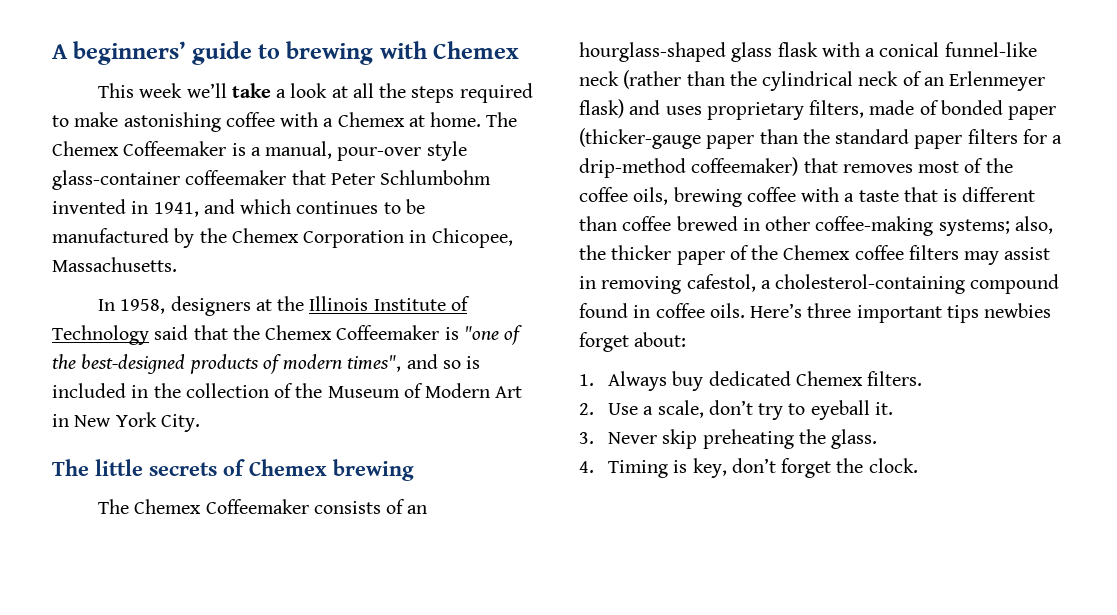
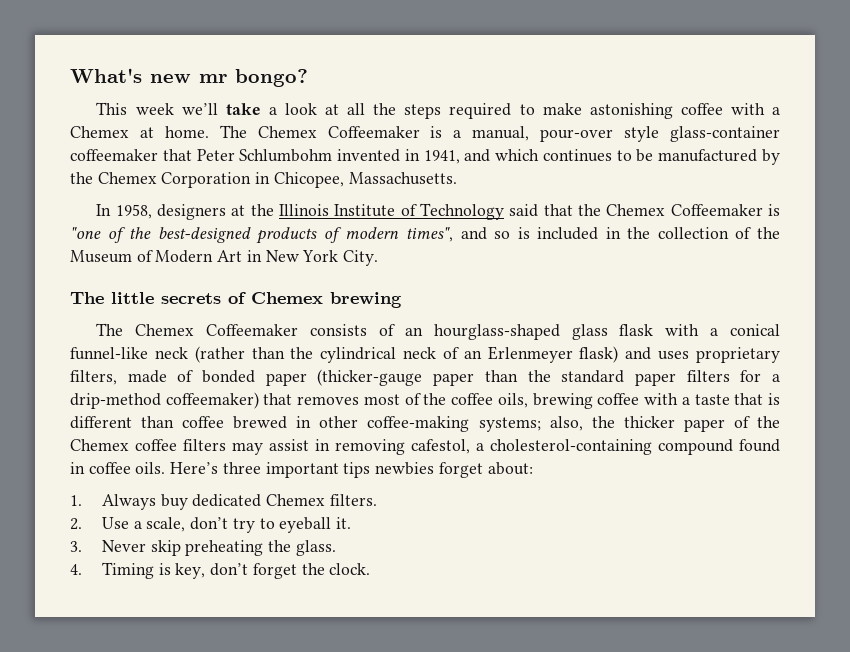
[52,41,520,65] A beginners’ guide to brewing with Chemex -> [70,68,308,87] What's new mr bongo?

